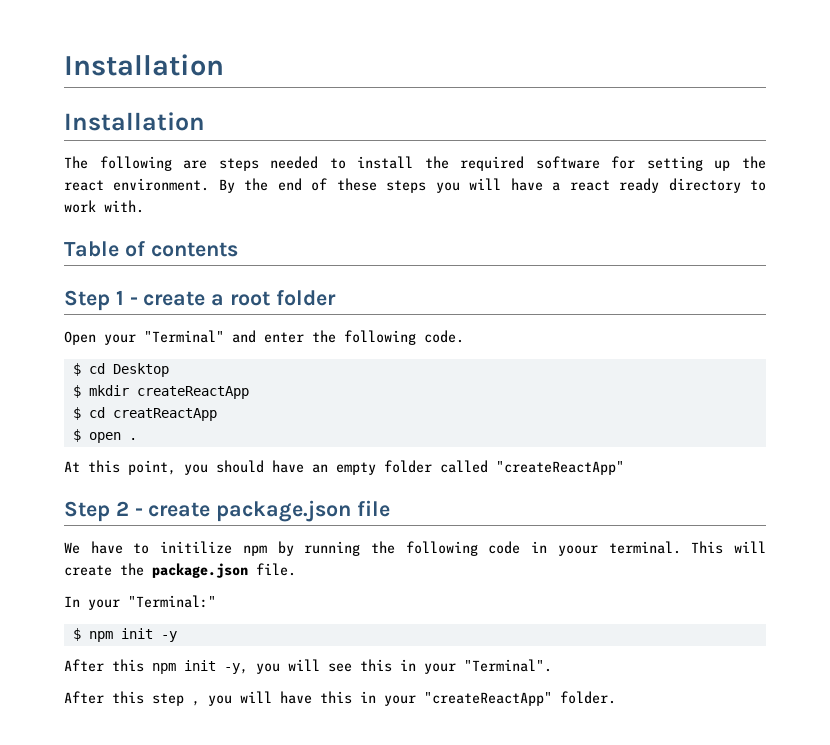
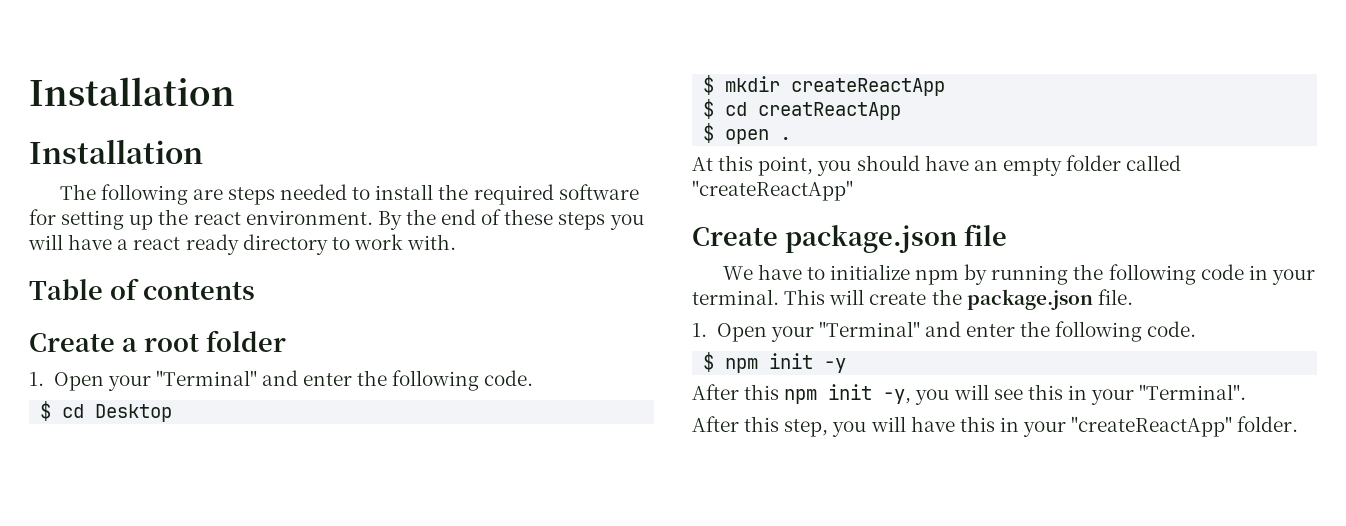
[64,290,206,311] Step 1 - create -> [29,333,115,352] Create
(336, 298) none -> [29,372,44,386] 1.
[64,501,211,522] Step 2 - create -> [692,227,778,246] Create
[160,541,233,554] initilize -> [829,264,910,280] initialize
[557,545,598,556] yoour -> [1271,269,1315,285] your
[64,595,216,610] In your "Terminal:" -> [692,321,1197,342] 1. Open your "Terminal" and enter the following code.
[152,693,200,706] step , -> [784,419,829,437] step,

